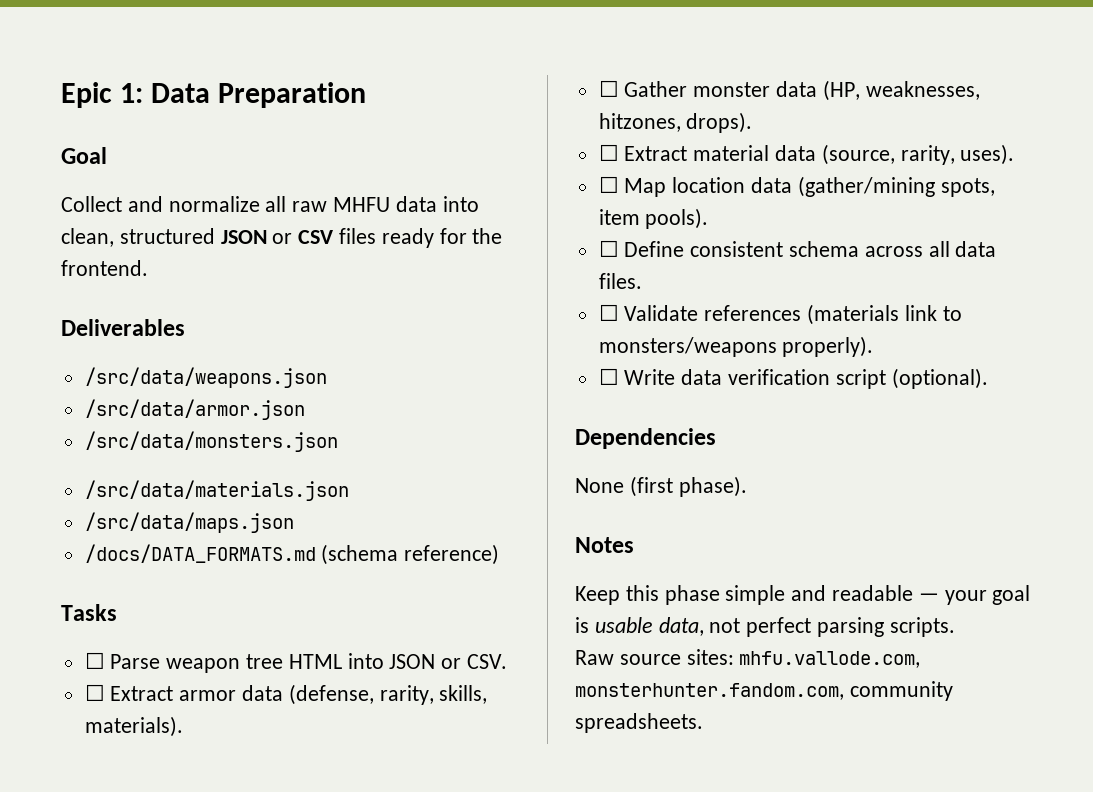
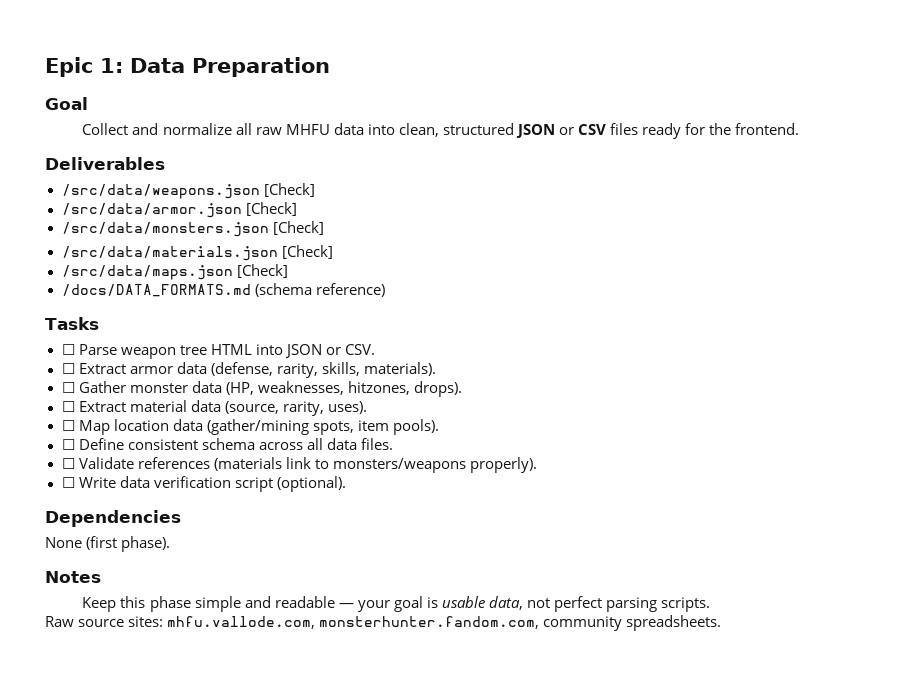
(327, 377) none -> [263,183,315,197] [Check]
(305, 409) none -> [245,202,297,216] [Check]
(338, 441) none -> [272,221,324,235] [Check]
(349, 490) none -> [281,245,333,259] [Check]
(294, 522) none -> [236,264,288,278] [Check]

